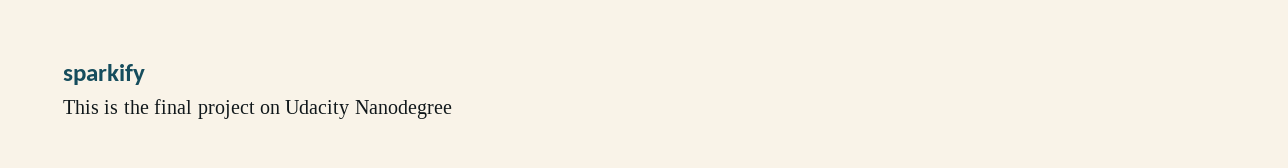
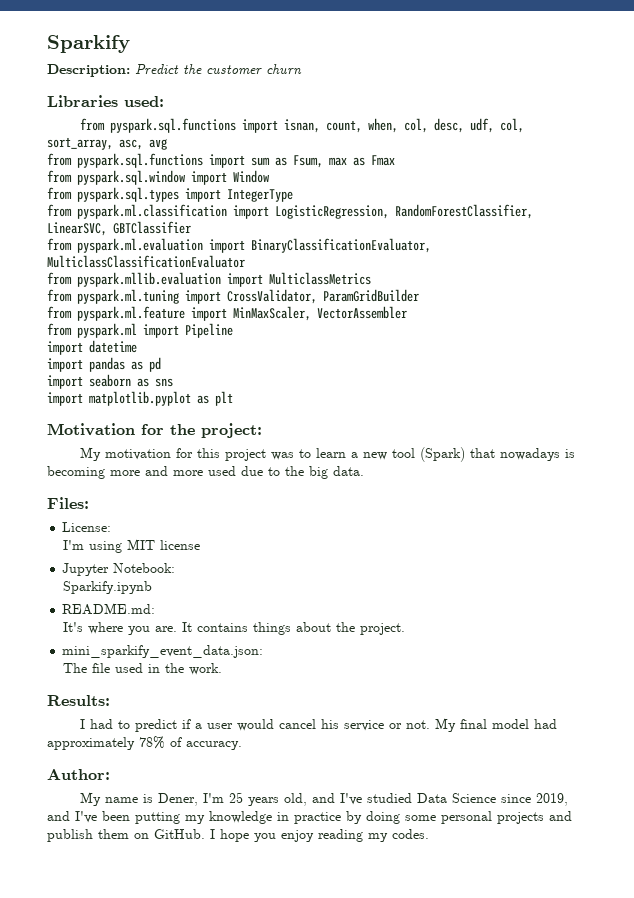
[63,64,145,85] [63,99,452,119] sparkify // This is the final project on Udacity Nanodegree -> [47,35,130,53] [47,64,302,77] [47,95,164,107] [80,118,525,133] [47,137,167,150] [47,153,395,168] [47,170,269,185] [47,187,293,202] [47,204,533,219] [47,221,191,236] [47,238,431,253] [47,255,245,268] [47,272,371,287] [47,289,419,304] [47,306,407,321] [47,323,233,338] [47,340,137,355] [47,357,161,372] [47,374,173,389] [47,391,233,406] [47,423,262,438] [80,447,576,462] [47,466,364,479] [47,497,89,509] [62,522,112,532] [62,539,200,553] [62,563,176,576] [62,581,152,594] [62,603,156,615] [62,622,405,635] [62,645,264,658] [62,663,222,675] [47,695,110,706] [80,718,558,732] [47,736,242,750] [47,769,110,780] [80,792,569,806] [47,811,572,824] [47,829,429,842] Sparkify // Description: Predict the customer churn // Libraries used: // from pyspark.sql.functions import isnan, count, when, col, desc, udf, col, sort_array, asc, avg // from pyspark.sql.functions import sum as Fsum, max as Fmax // from pyspark.sql.window import Window // from pyspark.sql.types import IntegerType // from pyspark.ml.classification import LogisticRegression, RandomForestClassifier, LinearSVC, GBTClassifier // from pyspark.ml.evaluation import BinaryClassificationEvaluator, MulticlassClassificationEvaluator // from pyspark.mllib.evaluation import MulticlassMetrics // from pyspark.ml.tuning import CrossValidator, ParamGridBuilder // from pyspark.ml.feature import MinMaxScaler, VectorAssembler // from pyspark.ml import Pipeline // import datetime // import pandas as pd // import seaborn as sns // import matplotlib.pyplot as plt // Motivation for the project: // My motivation for this project was to learn a new tool (Spark) that nowadays is becoming more and more used due to the big data. // Files: // License: // I'm using MIT license // Jupyter Notebook: // Sparkify.ipynb // README.md: // It's where you are. It contains things about the project. // mini_sparkify_event_data.json: // The file used in the work. // Results: // I had to predict if a user would cancel his service or not. My final model had approximately 78% of accuracy. // Author: // My name is Dener, I'm 25 years old, and I've studied Data Science since 2019, and I've been putting my knowledge in practice by doing some personal projects and publish them on GitHub. I hope you enjoy reading my codes.

